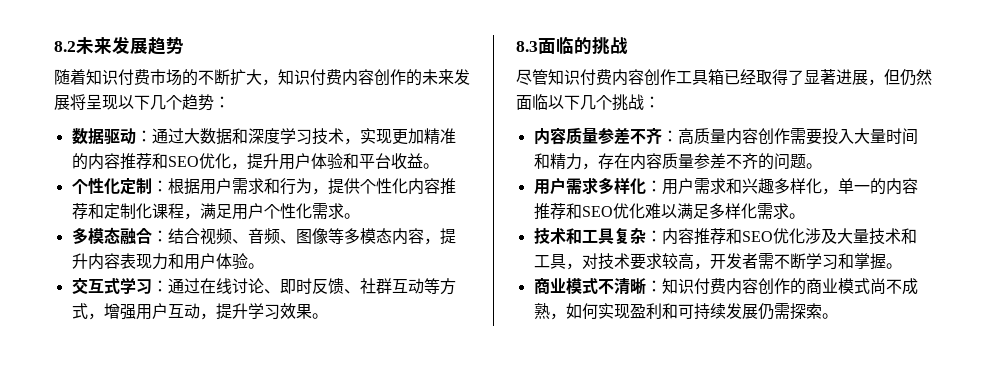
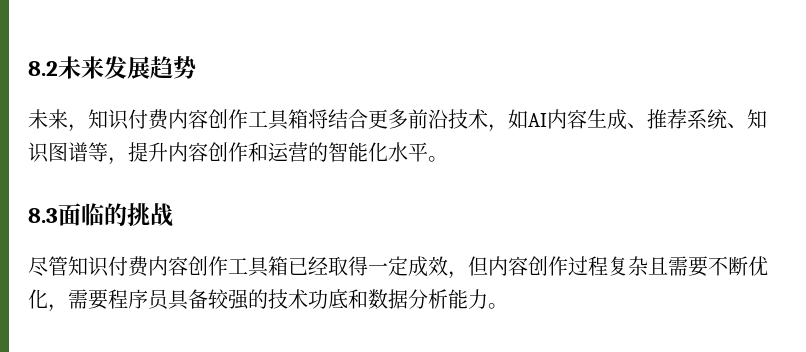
[54,69,262,86] 随着知识付费市场的不断扩大 -> [28,109,68,129] 未来
[406,69,470,86] [54,94,230,111] [71,128,456,145] [71,153,439,170] [71,177,456,195] [71,203,360,220] [71,227,456,245] [71,253,264,270] [71,277,456,295] [71,303,312,320] 的未来发展将呈现以下几个趋势： // 数据驱动：通过大数据和深度学习技术，实现更加精准的内容推荐和SEO优化，提升用户体验和平台收益。 // 个性化定制：根据用户需求和行为，提供个性化内容推荐和定制化课程，满足用户个性化需求。 // 多模态融合：结合视频、音频、图像等多模态内容，提升内容表现力和用户体验。 // 交互式学习：通过在线讨论、即时反馈、社群互动等方式，增强用户互动，提升学习效果 -> [248,109,767,132] [28,142,428,165] 工具箱将结合更多前沿技术，如AI内容生成、推荐系统、知识图谱等，提升内容创作和运营的智能化水平
[788,69,932,86] [516,94,660,111] [533,127,918,145] [533,153,822,170] [533,177,918,195] [533,203,805,220] [533,227,917,245] [533,253,902,270] [533,278,918,295] [533,303,822,320] 了显著进展，但仍然面临以下几个挑战： // 内容质量参差不齐：高质量内容创作需要投入大量时间和精力，存在内容质量参差不齐的问题。 // 用户需求多样化：用户需求和兴趣多样化，单一的内容推荐和SEO优化难以满足多样化需求。 // 技术和工具复杂：内容推荐和SEO优化涉及大量技术和工具，对技术要求较高，开发者需不断学习和掌握。 // 商业模式不清晰：知识付费内容创作的商业模式尚不成熟，如何实现盈利和可持续发展仍需探索 -> [368,256,768,279] [28,289,488,312] 一定成效，但内容创作过程复杂且需要不断优化，需要程序员具备较强的技术功底和数据分析能力

